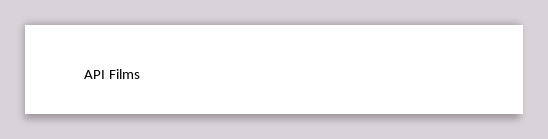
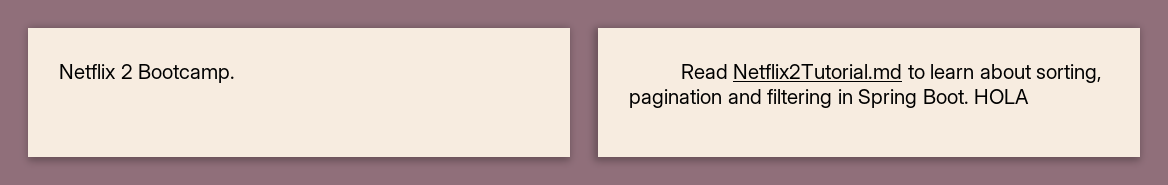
[84,69,140,79] API Films -> [59,64,236,83] [680,64,1103,83] [629,89,1030,108] Netflix 2 Bootcamp. // Read Netflix2Tutorial.md to learn about sorting, pagination and filtering in Spring Boot. HOLA

